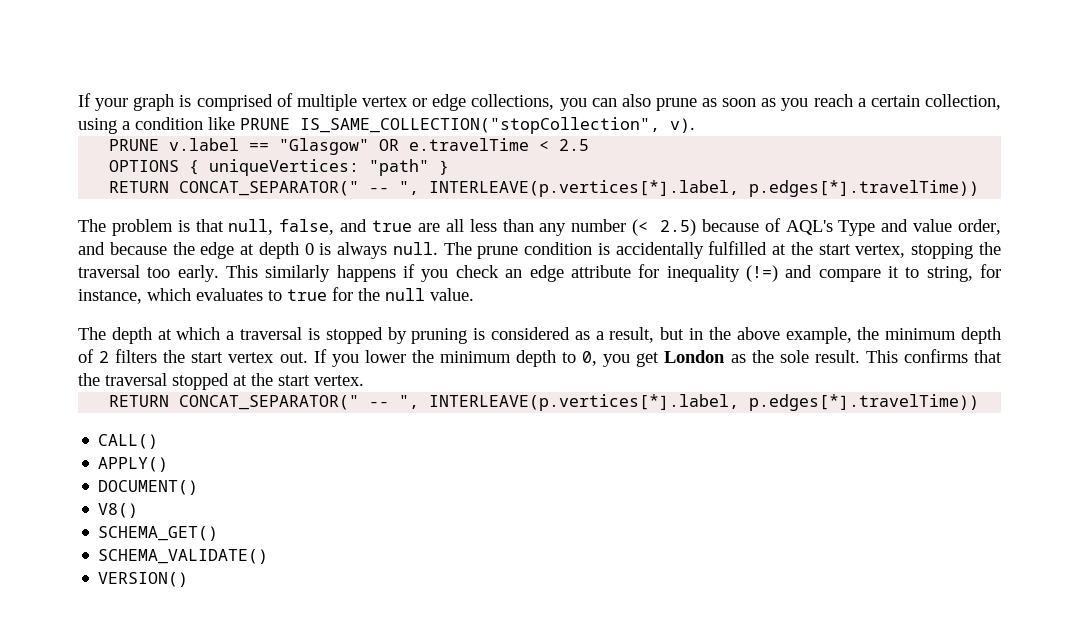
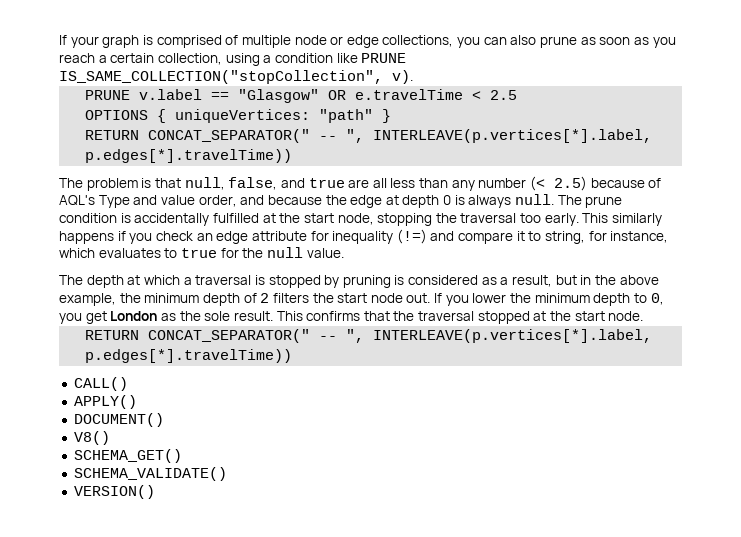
[361,96,408,107] vertex -> [294,35,327,45] node
[855,244,906,258] vertex, -> [337,213,374,225] node,
[228,352,275,363] vertex -> [370,293,403,303] node
[314,375,364,386] vertex. -> [608,311,644,321] node.

